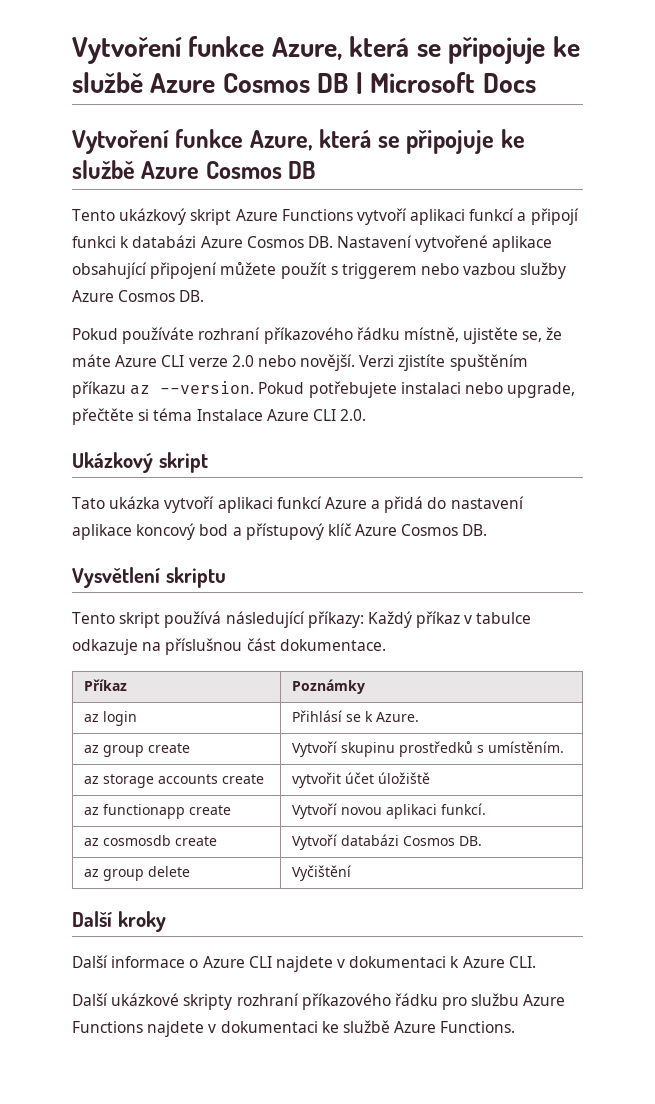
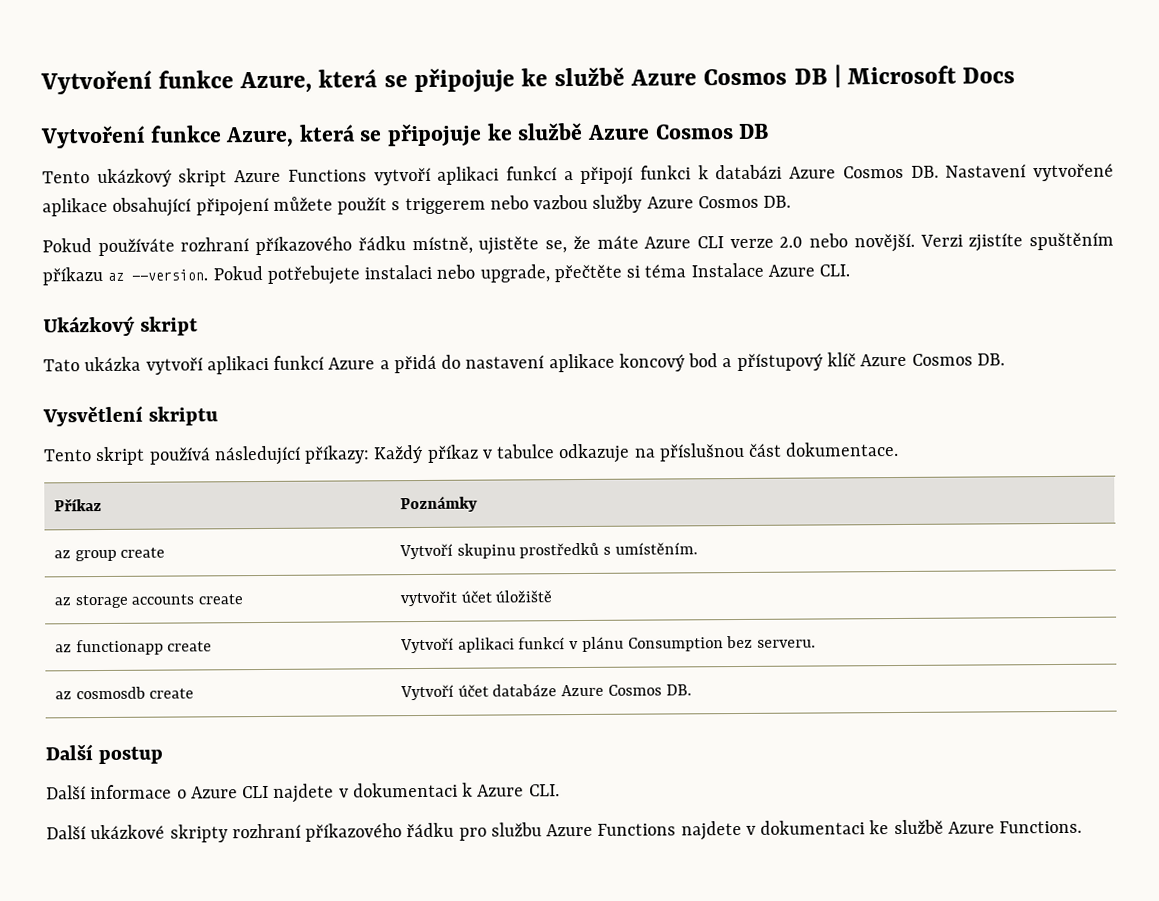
[312,409,367,421] CLI 2.0. -> [819,264,851,277] CLI.
[83,711,137,726] [291,710,419,722] // az login | Přihlásí se k Azure. -> (478, 504) none
[340,803,486,819] novou aplikaci funkcí. -> [457,635,817,653] aplikaci funkcí v plánu Consumption bez serveru.
[340,834,482,846] [83,866,190,881] [291,865,351,881] [72,911,166,932] databázi Cosmos DB. // az group delete | Vyčištění // Další kroky -> [457,684,692,697] [45,744,164,765] účet databáze Azure Cosmos DB. // Další postup

